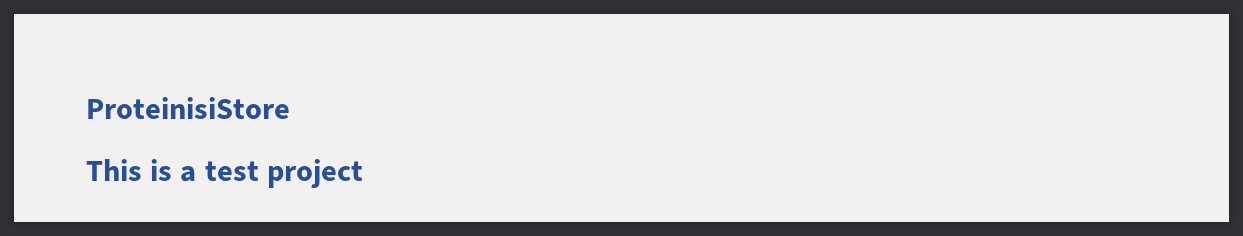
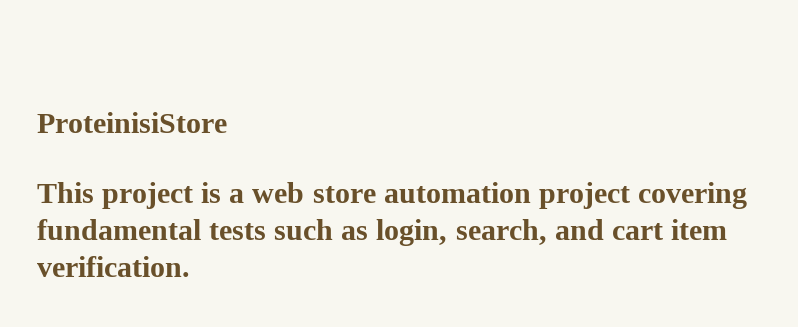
(142, 170) none -> [102,182,194,209] project
[204,159,363,188] test project -> [252,182,747,209] [37,219,727,246] [37,256,190,277] web store automation project covering fundamental tests such as login, search, and cart item verification.

